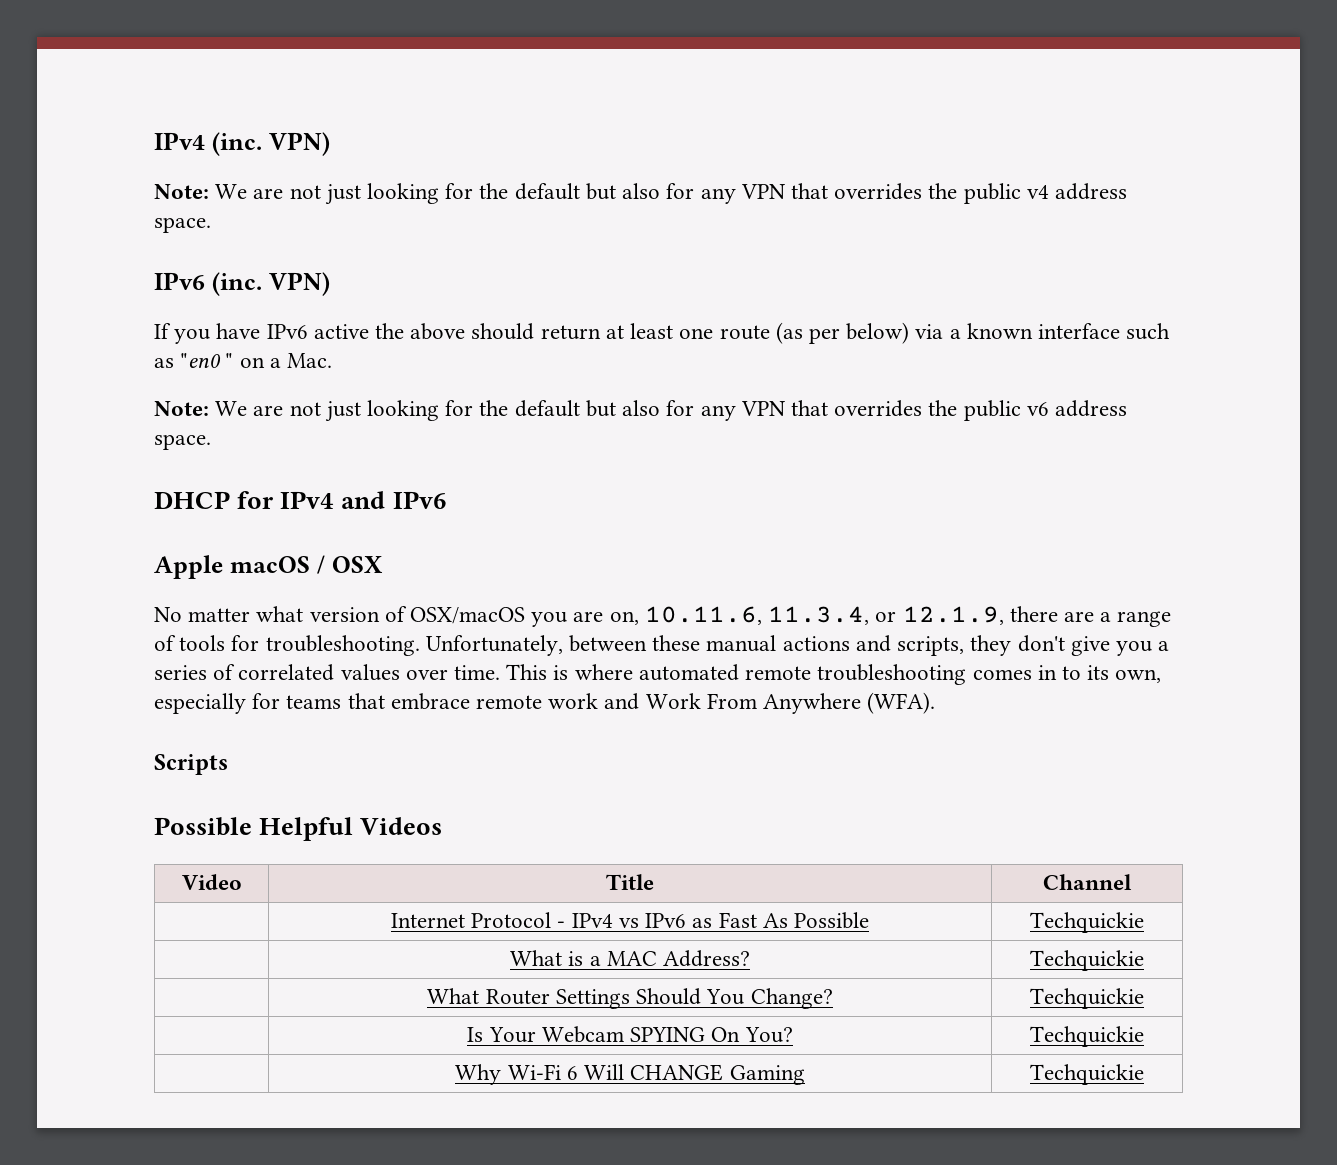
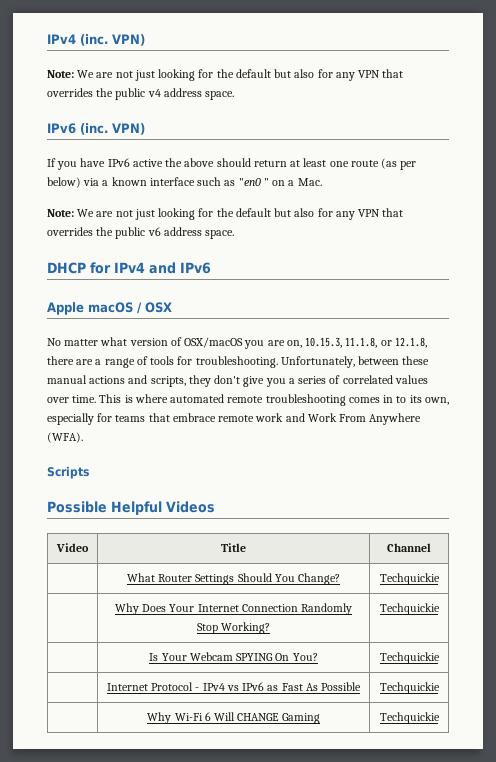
[644,606,1004,625] 10.11.6, 11.3.4, or 12.1.9, -> [305,337,427,348] 10.15.3, 11.1.8, or 12.1.8,
(1132, 882) none -> [126,573,341,585] [379,573,440,585] [114,603,353,615] [196,622,271,634] [379,603,440,615] [149,652,318,661] [379,652,440,664] // | What Router Settings Should You Change? | Techquickie // | Why Does Your Internet Connection Randomly Stop Working? | Techquickie // | Is Your Webcam SPYING On You? | Techquickie
[510,950,750,967] [1030,950,1144,971] [427,988,833,1009] [1030,988,1144,1009] [467,1026,793,1043] [1030,1026,1144,1047] // | What is a MAC Address? | Techquickie // | What Router Settings Should You Change? | Techquickie // | Is Your Webcam SPYING On You? | Techquickie -> (440, 688) none

